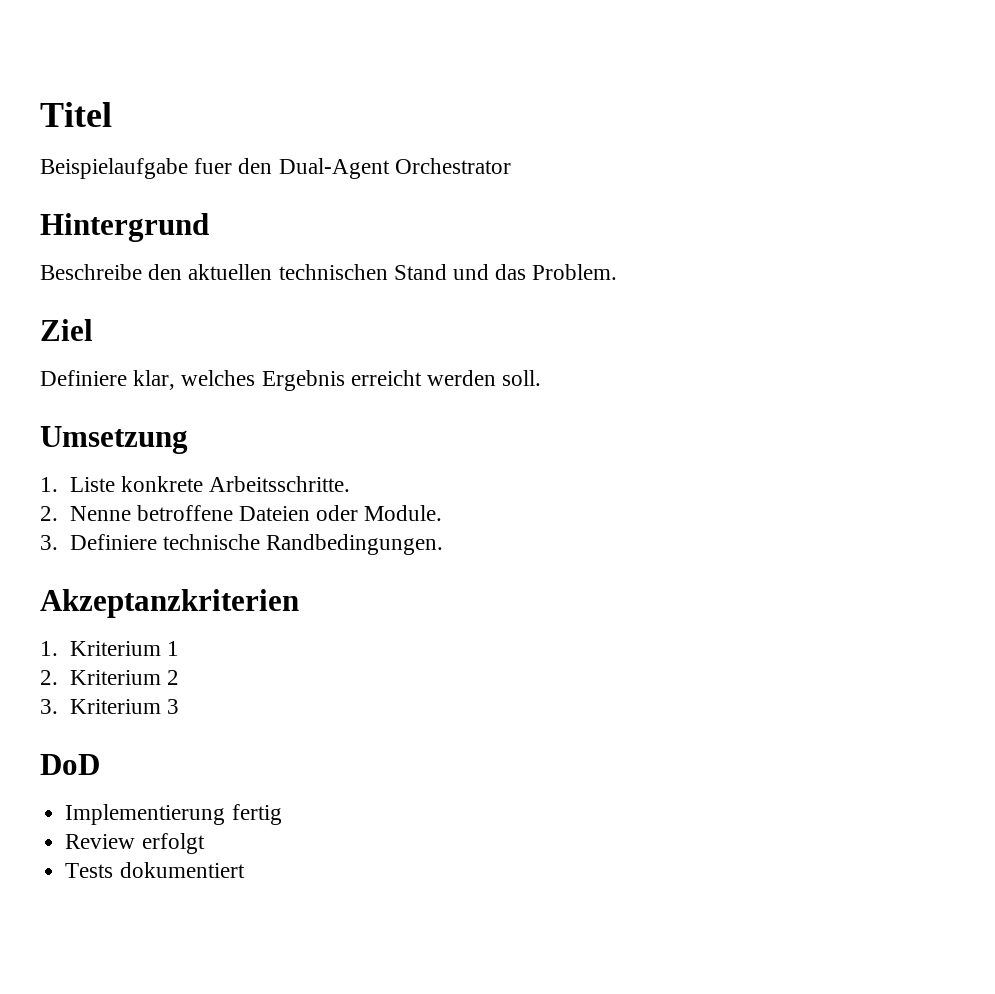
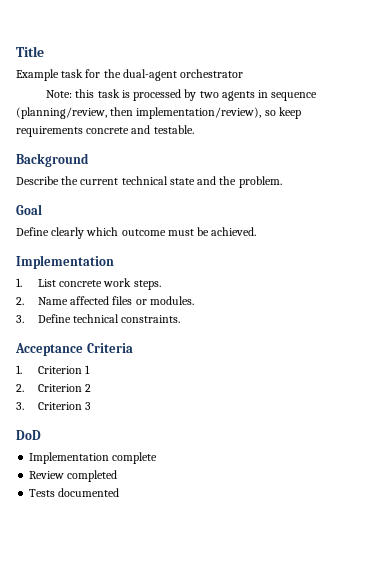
[40,102,112,127] [40,158,511,179] [40,213,209,242] [40,264,618,280] [40,319,93,341] [40,370,542,391] [40,426,188,454] [40,476,350,492] [40,505,443,521] [40,534,443,555] [40,589,299,618] [40,641,161,656] Titel // Beispielaufgabe fuer den Dual-Agent Orchestrator // Hintergrund // Beschreibe den aktuellen technischen Stand und das Problem. // Ziel // Definiere klar, welches Ergebnis erreicht werden soll. // Umsetzung // 1. Liste konkrete Arbeitsschritte. // 2. Nenne betroffene Dateien oder Module. // 3. Definiere technische Randbedingungen. // Akzeptanzkriterien // 1. Kriterium -> [16,46,44,57] [16,69,244,81] [46,89,318,101] [16,107,301,119] [16,125,194,137] [16,153,89,167] [16,176,282,188] [16,204,42,215] [16,227,257,239] [16,255,114,269] [16,278,161,290] [16,296,194,305] [16,314,181,323] [15,343,133,356] [16,365,82,374] Title // Example task for the dual-agent orchestrator // Note: this task is processed by two agents in sequence (planning/review, then implementation/review), so keep requirements concrete and testable. // Background // Describe the current technical state and the problem. // Goal // Define clearly which outcome must be achieved. // Implementation // 1. List concrete work steps. // 2. Name affected files or modules. // 3. Define technical constraints. // Acceptance Criteria // 1. Criterion
[69,670,161,685] Kriterium -> [37,384,82,392] Criterion
[69,699,161,714] Kriterium -> [37,402,82,410] Criterion
[65,804,282,825] Implementierung fertig -> [29,452,158,464] Implementation complete
[141,833,205,854] erfolgt -> [67,470,118,482] completed
[119,862,245,878] dokumentiert -> [58,488,120,497] documented

